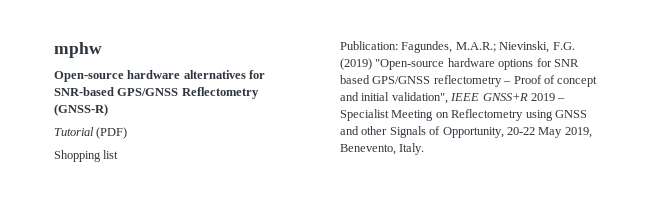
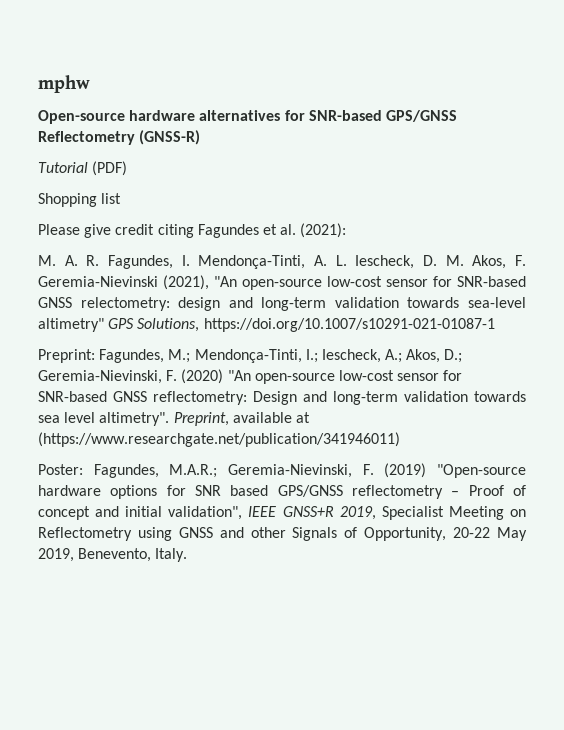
[340,41,575,53] Publication: Fagundes, M.A.R.; Nievinski, F.G. -> [38,223,347,238] [38,255,527,269] [38,275,526,290] [38,297,526,311] [38,318,495,332] [38,349,463,363] [38,369,463,384] [38,391,526,405] [38,412,310,426] [38,432,400,447] [38,464,374,478] Please give credit citing Fagundes et al. (2021): // M. A. R. Fagundes, I. Mendonça-Tinti, A. L. Iescheck, D. M. Akos, F. Geremia-Nievinski (2021), "An open-source low-cost sensor for SNR-based GNSS relectometry: design and long-term validation towards sea-level altimetry" GPS Solutions, https://doi.org/10.1007/s10291-021-01087-1 // Preprint: Fagundes, M.; Mendonça-Tinti, I.; Iescheck, A.; Akos, D.; Geremia-Nievinski, F. (2020) "An open-source low-cost sensor for SNR-based GNSS reflectometry: Design and long-term validation towards sea level altimetry". Preprint, available at (https://www.researchgate.net/publication/341946011) // Poster: Fagundes, M.A.R.; Geremia-Nievinski, F.
[530,93,566,101] 2019 – -> [339,506,376,520] 2019,

